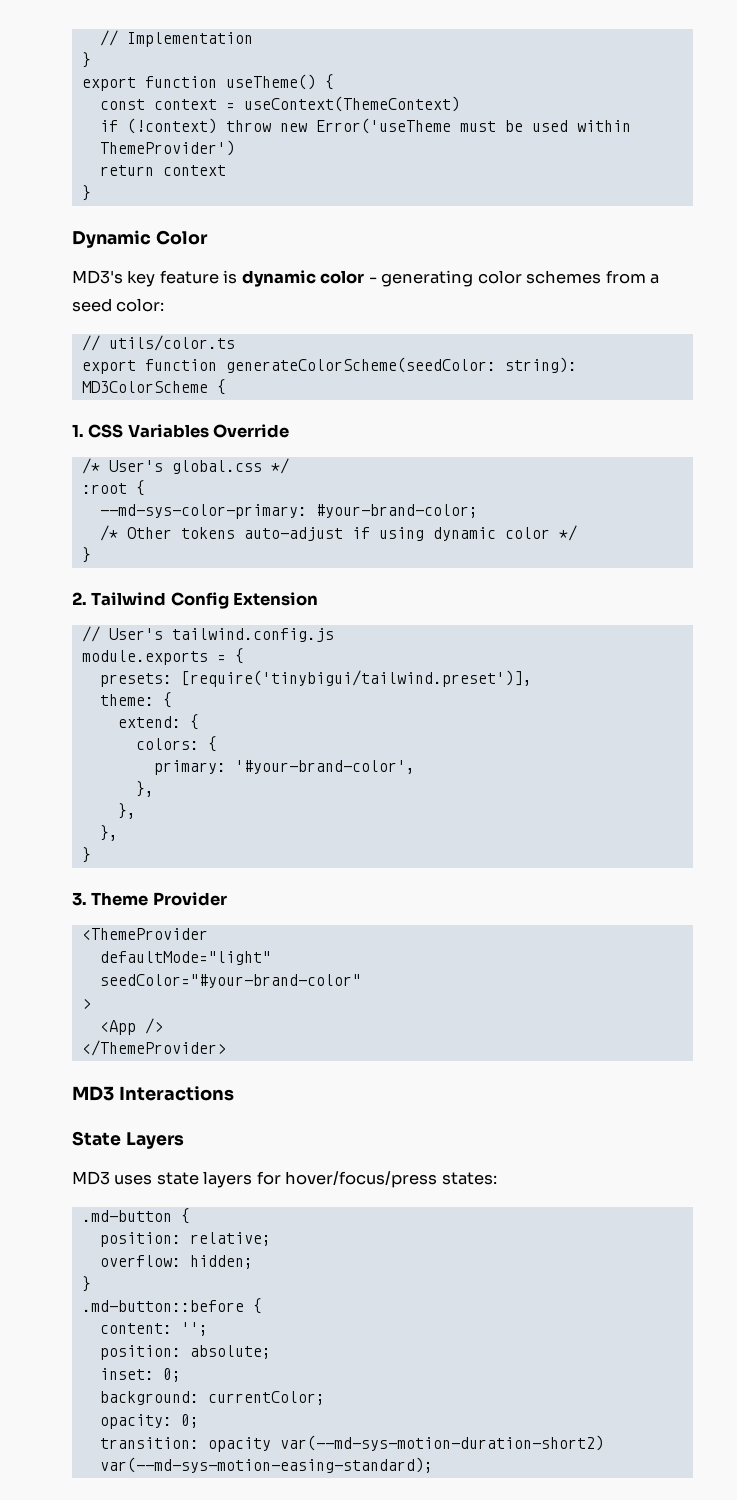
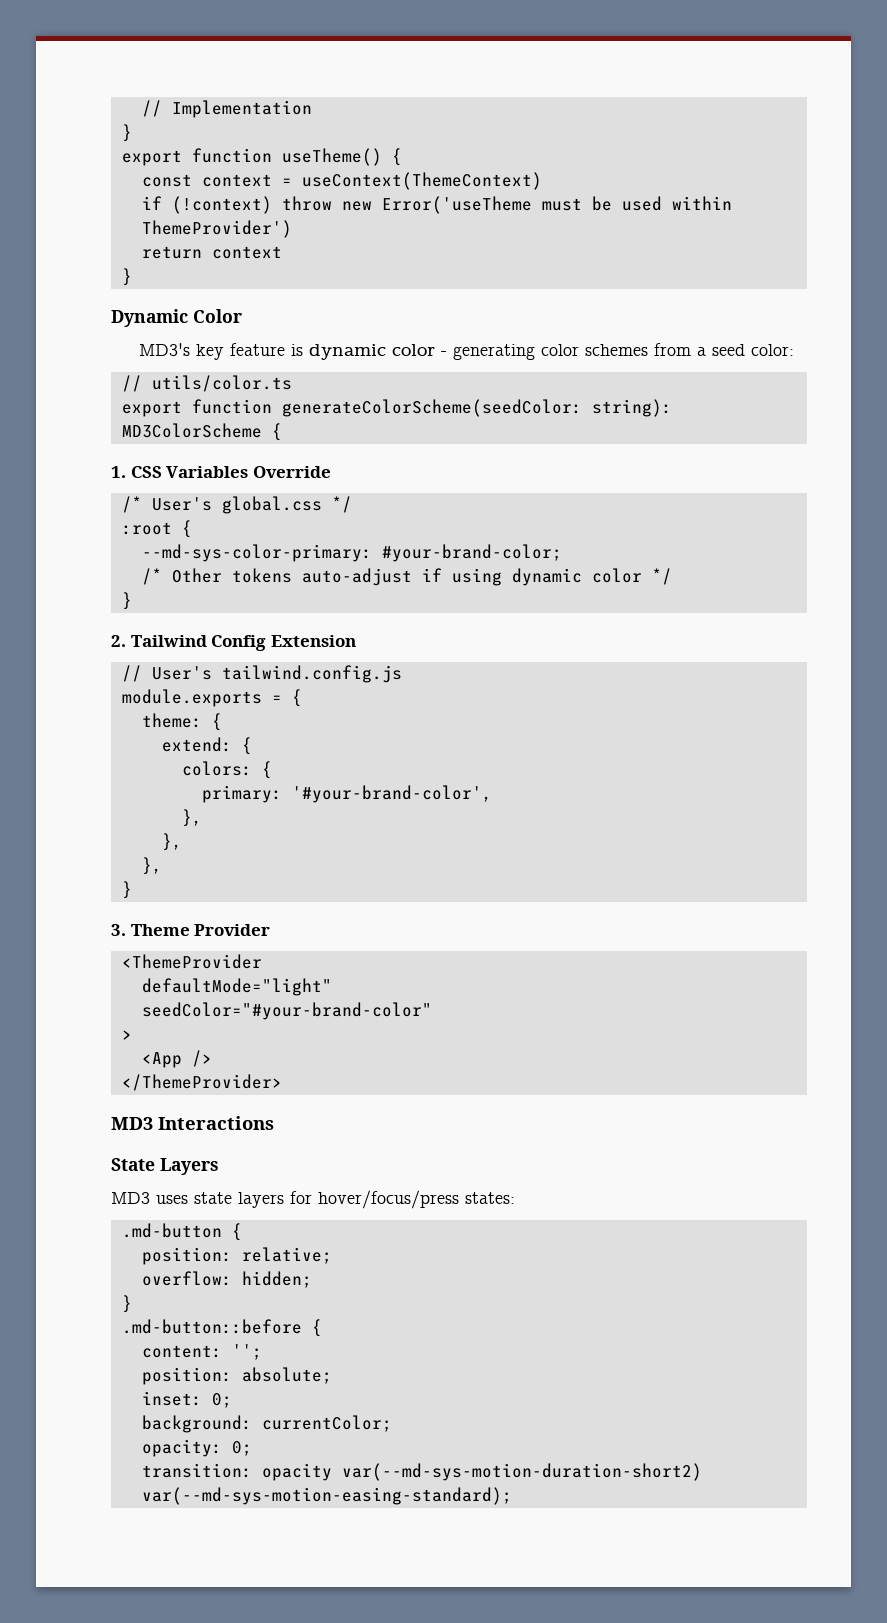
[99,670,532,687] // presets: [require('tinybigui/tailwind.preset')], -> (302, 698) none

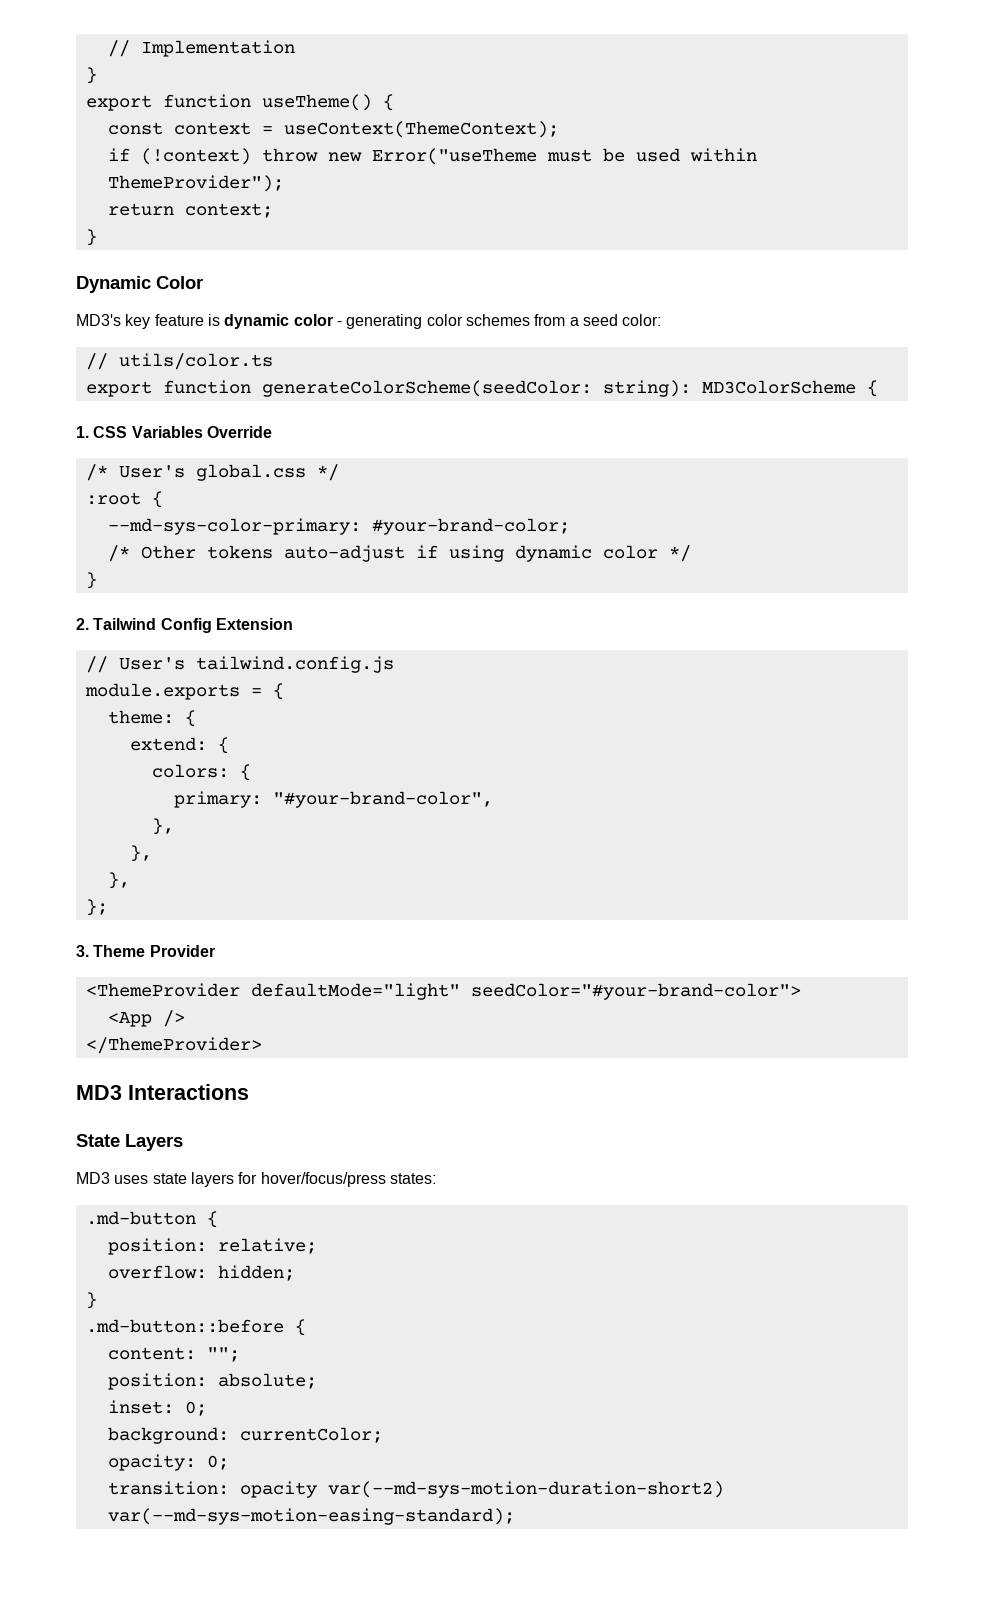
[301,172,542,190] useContext(ThemeContext) -> [283,121,559,138] useContext(ThemeContext);
[381,196,532,214] Error('useTheme -> [371,148,537,165] Error("useTheme
[141,220,292,238] ThemeProvider') -> [107,175,284,192] ThemeProvider");
[211,246,282,259] context -> [184,203,273,218] context;
[291,785,492,803] '#your-brand-color', -> [272,791,493,808] "#your-brand-color",
[121,881,132,899] } -> [85,899,108,916] };
(262, 961) // -> (240, 990) none
[141,1002,432,1020] [121,1030,132,1040] // seedColor="#your-brand-color" // > -> [470,983,801,1000] seedColor="#your-brand-color">
[231,1344,262,1360] ''; -> [206,1347,240,1362] "";

